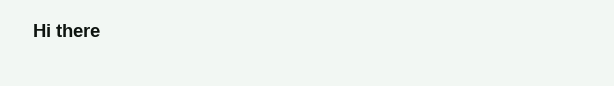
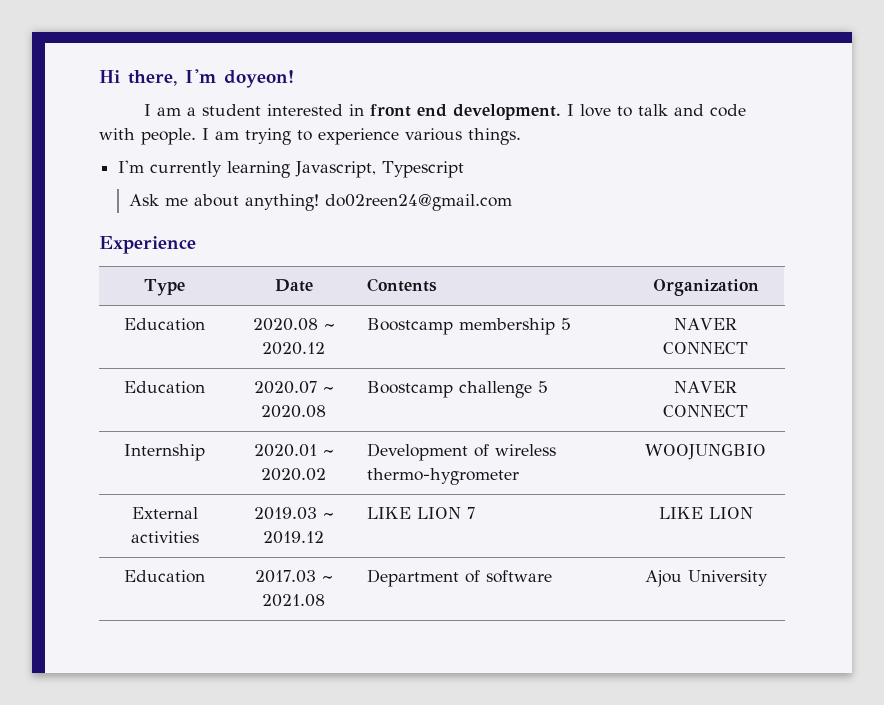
[56,24,100,37] there -> [128,69,294,88] [143,104,746,120] [99,128,521,145] [118,160,465,178] [128,194,512,211] [99,236,196,254] [144,279,186,296] [274,279,313,292] [366,278,437,292] [652,279,759,296] [124,318,205,331] [252,318,335,331] [262,342,325,355] [366,318,571,335] [674,318,738,330] [663,342,748,354] [124,381,205,394] [253,381,334,394] [261,405,326,418] [366,381,548,398] [674,381,738,393] [663,405,748,417] [124,444,205,461] [253,444,334,457] [261,468,326,481] [366,443,556,461] [366,468,519,485] [645,444,766,460] [131,507,198,519] [130,531,199,543] [253,507,334,520] [263,531,324,544] [366,507,475,519] [658,507,753,519] [124,570,205,583] [254,570,333,583] [262,594,325,607] [366,569,552,587] [644,570,768,587] there, I'm doyeon! // I am a student interested in front end development. I love to talk and code with people. I am trying to experience various things. // I'm currently learning Javascript, Typescript // Ask me about anything! do02reen24@gmail.com // Experience // Type | Date | Contents | Organization // Education | 2020.08 ~ 2020.12 | Boostcamp membership 5 | NAVER CONNECT // Education | 2020.07 ~ 2020.08 | Boostcamp challenge 5 | NAVER CONNECT // Internship | 2020.01 ~ 2020.02 | Development of wireless thermo-hygrometer | WOOJUNGBIO // External activities | 2019.03 ~ 2019.12 | LIKE LION 7 | LIKE LION // Education | 2017.03 ~ 2021.08 | Department of software | Ajou University

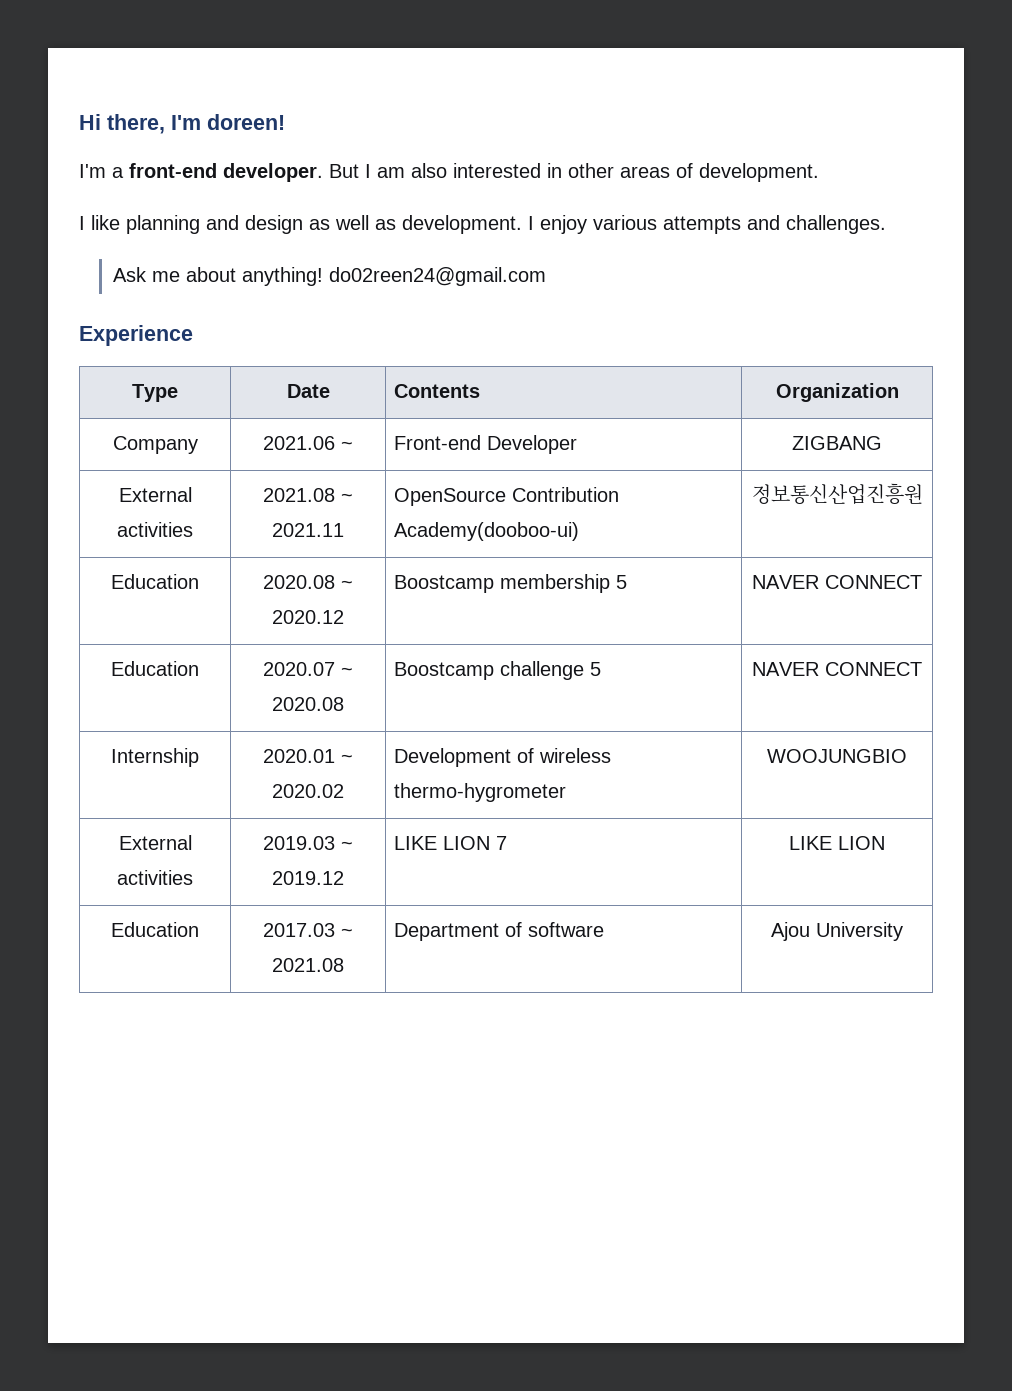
[224,70,294,88] [143,104,746,120] [99,128,521,145] [118,160,465,178] doyeon! // I am a student interested in front end development. I love to talk and code with people. I am trying to experience various things. // I'm currently learning Javascript, Typescript -> [207,114,285,130] [79,163,819,182] [79,215,886,234] doreen! // I'm a front-end developer. But I am also interested in other areas of development. // I like planning and design as well as development. I enjoy various attempts and challenges.
(759, 287) none -> [112,436,198,454] [263,436,353,450] [394,435,578,454] [792,436,882,450] [118,487,192,502] [117,522,193,537] [263,488,353,502] [272,523,344,537] [394,487,620,506] [394,522,580,541] [751,483,923,505] // Company | 2021.06 ~ | Front-end Developer | ZIGBANG // External activities | 2021.08 ~ 2021.11 | OpenSource Contribution Academy(dooboo-ui) | 정보통신산업진흥원

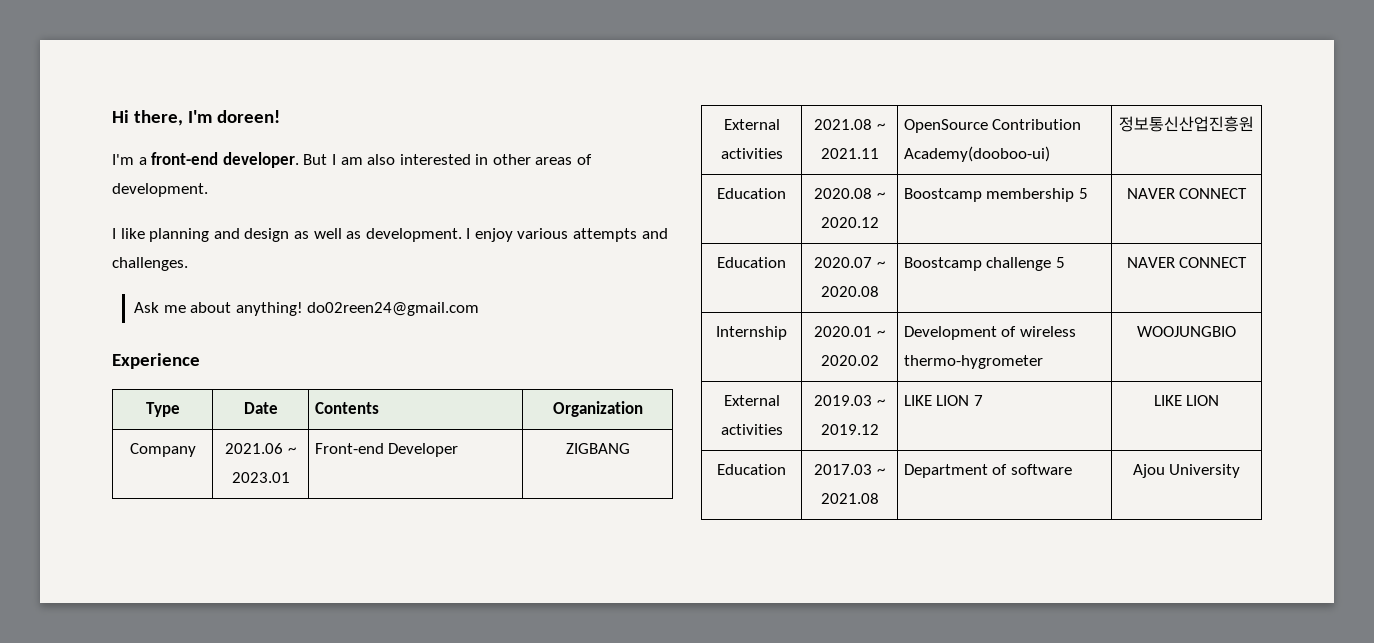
(353, 445) none -> [231,472,290,483] 2023.01

